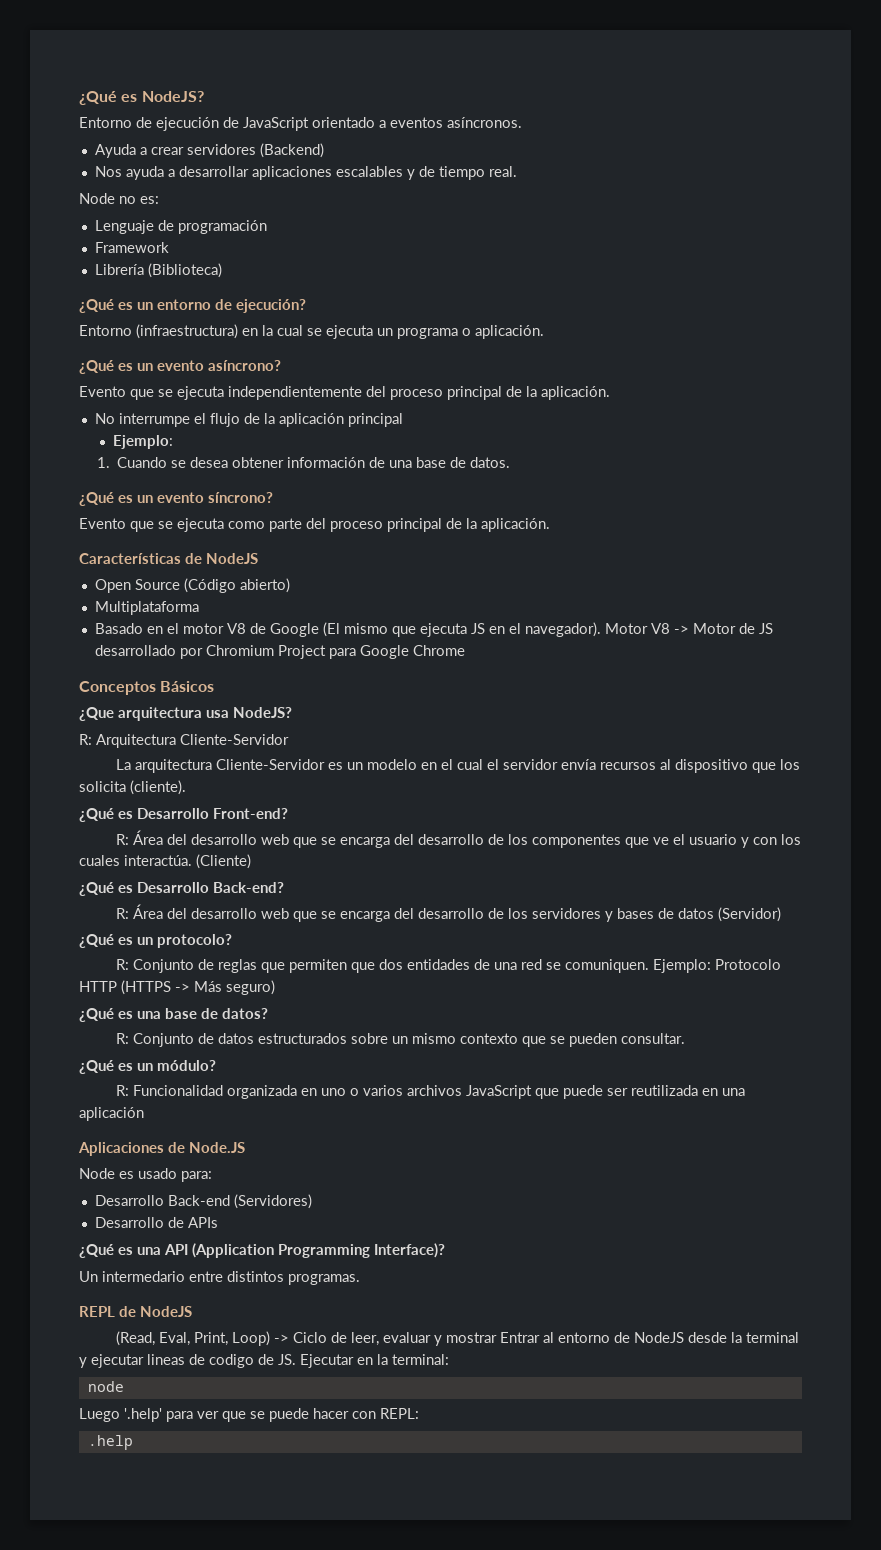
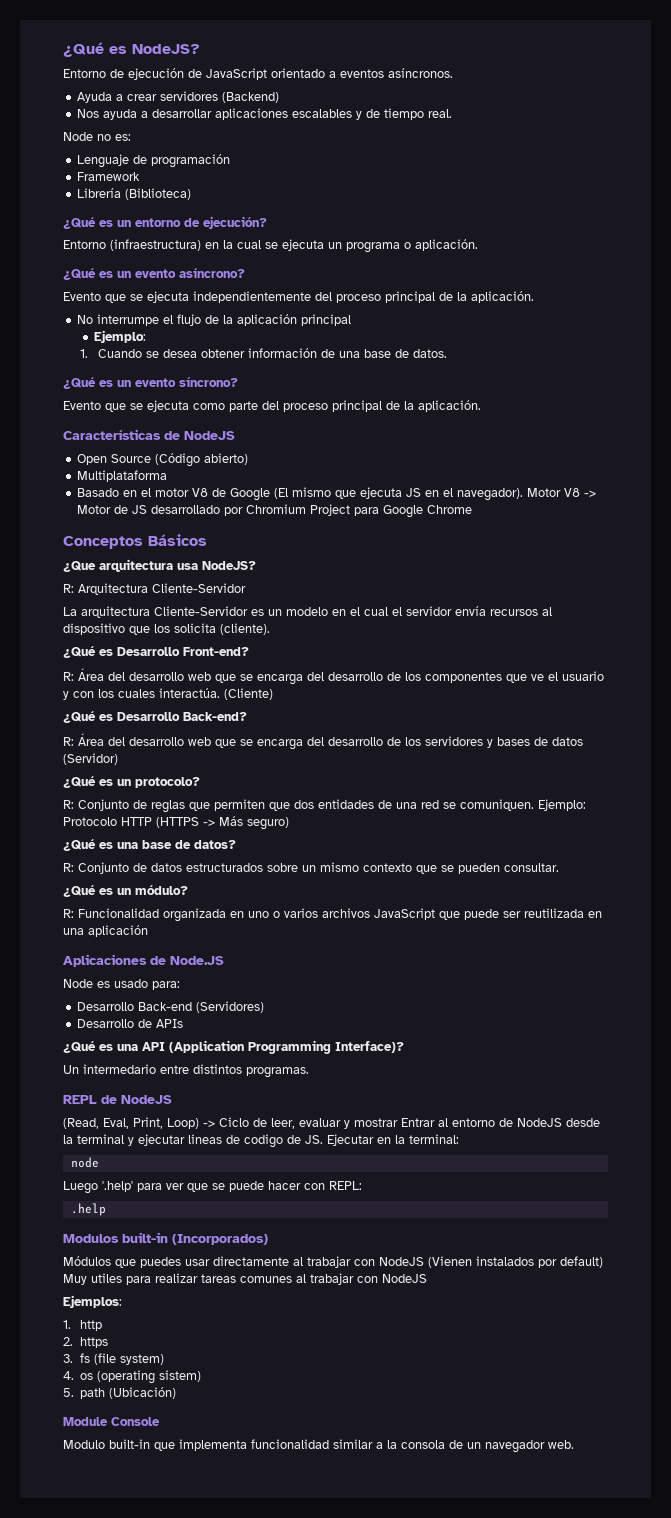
(133, 1442) none -> [63,1232,268,1245] [63,1256,603,1268] [63,1273,427,1285] [63,1295,122,1308] [63,1320,103,1331] [63,1337,109,1348] [63,1353,165,1365] [63,1370,202,1384] [63,1387,177,1399] [63,1417,160,1426] [63,1439,574,1453] // Modulos built-in (Incorporados) // Módulos que puedes usar directamente al trabajar con NodeJS (Vienen instalados por default) Muy utiles para realizar tareas comunes al trabajar con NodeJS // Ejemplos: // 1. http // 2. https // 3. fs (file system) // 4. os (operating sistem) // 5. path (Ubicación) // Module Console // Modulo built-in que implementa funcionalidad similar a la consola de un navegador web.

